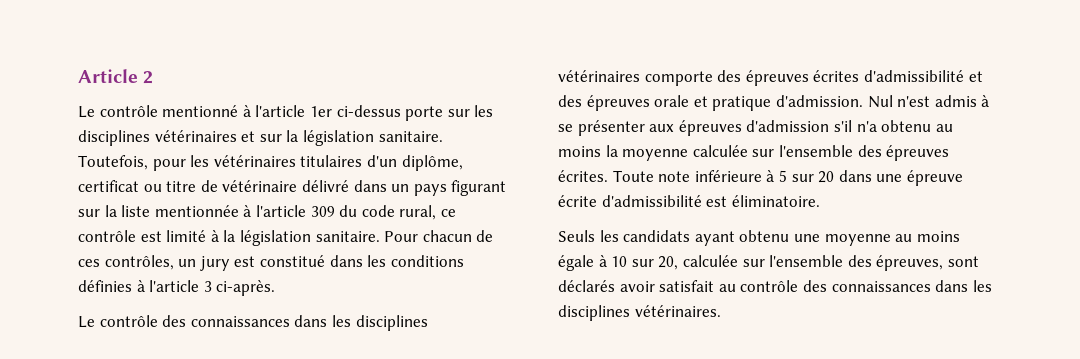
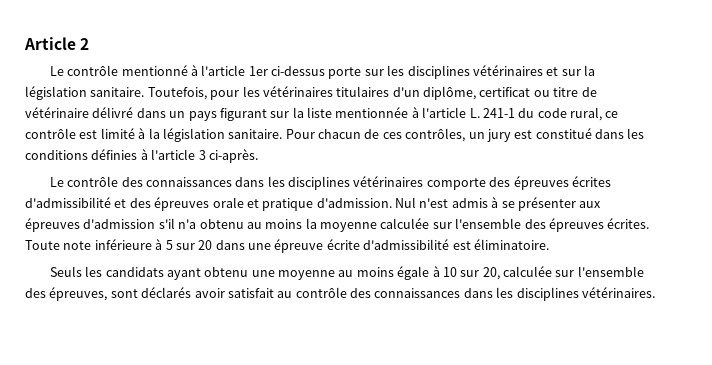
[310,206,335,217] 309 -> [469,108,515,118] L. 241-1

